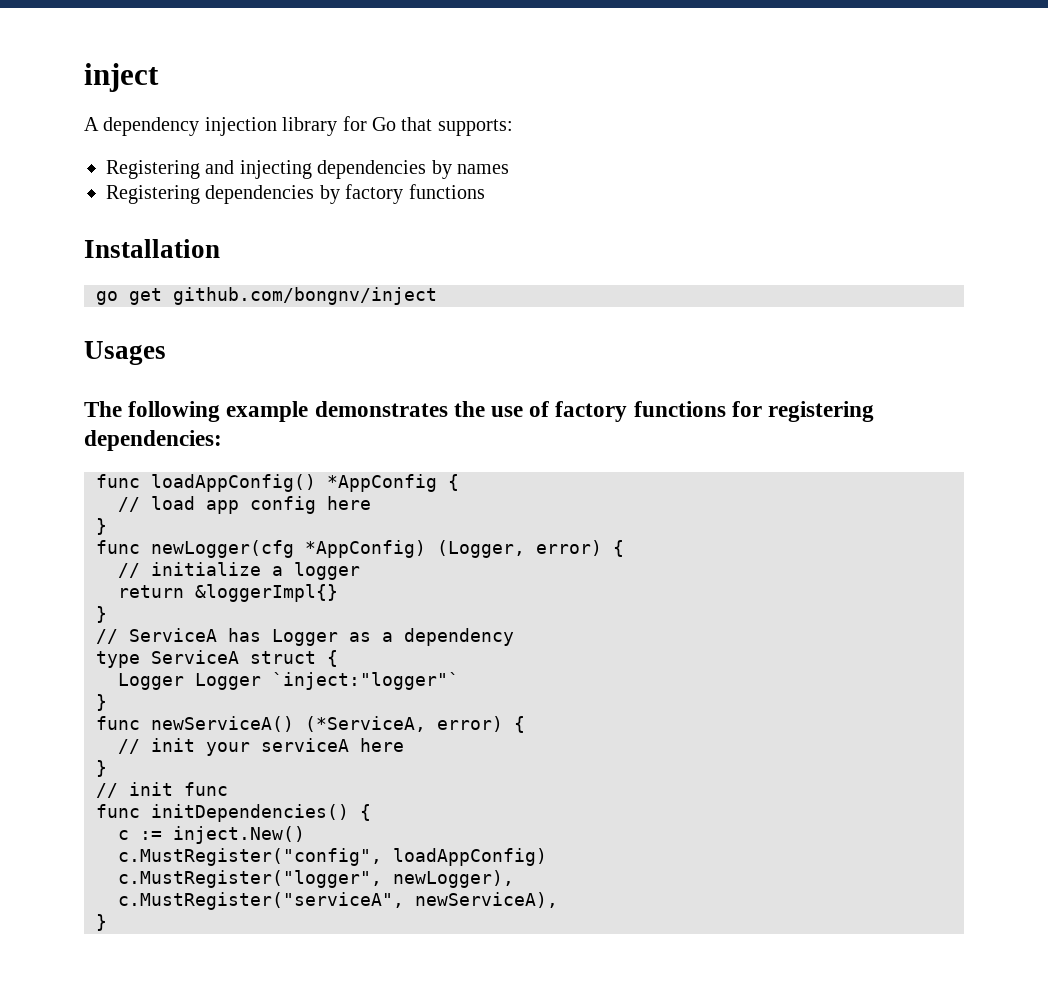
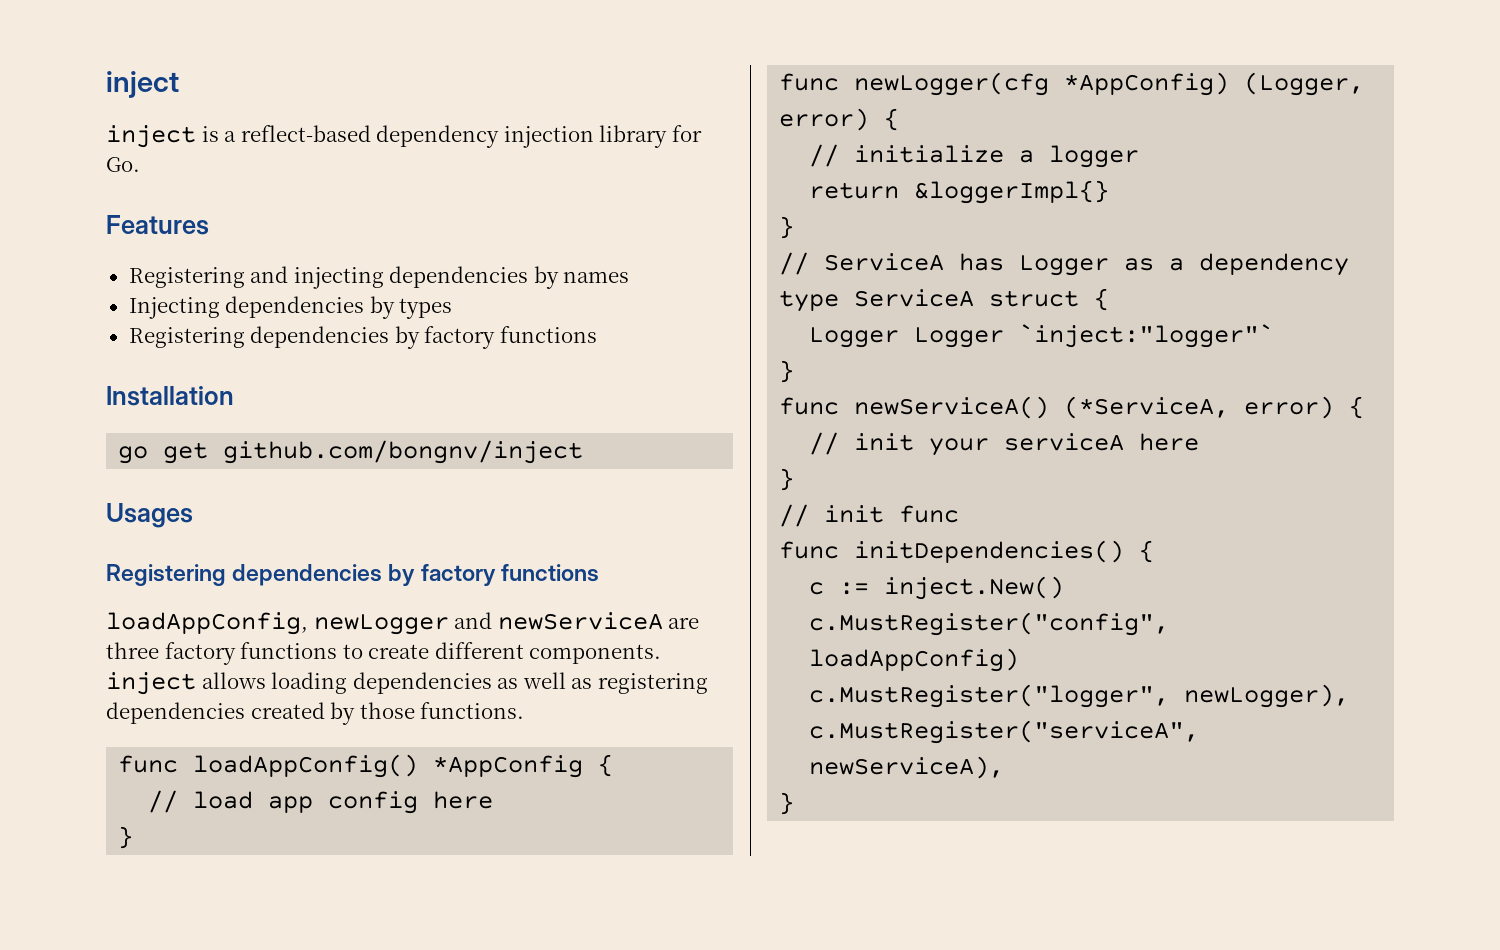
[84,117,99,131] A -> [106,125,371,148] inject is a reflect-based
[372,117,513,136] Go that supports: -> [106,157,140,172] [106,215,209,235] Go. // Features
(509, 169) none -> [128,296,453,319] // Injecting dependencies by types
[84,401,875,422] [84,430,222,451] The following example demonstrates the use of factory functions for registering dependencies: -> [106,564,599,586] [106,612,700,635] [106,642,662,665] [106,672,708,695] [106,702,525,725] Registering dependencies by factory functions // loadAppConfig, newLogger and newServiceA are three factory functions to create different components. inject allows loading dependencies as well as registering dependencies created by those functions.

